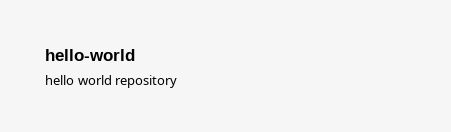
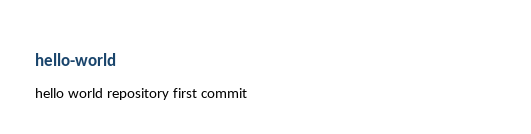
(178, 81) none -> [172,88,247,98] first commit

